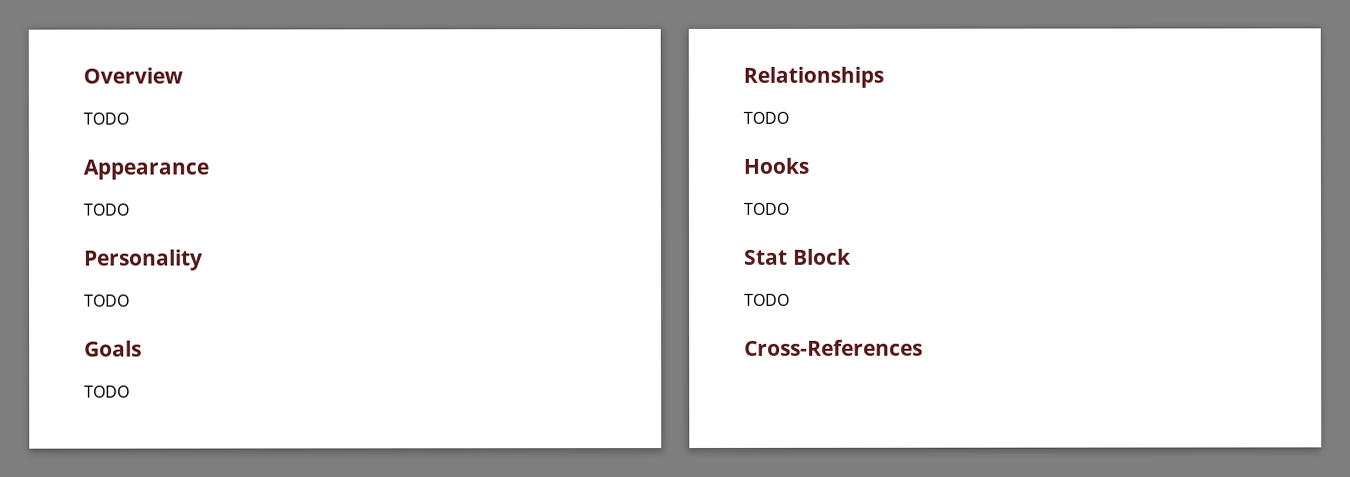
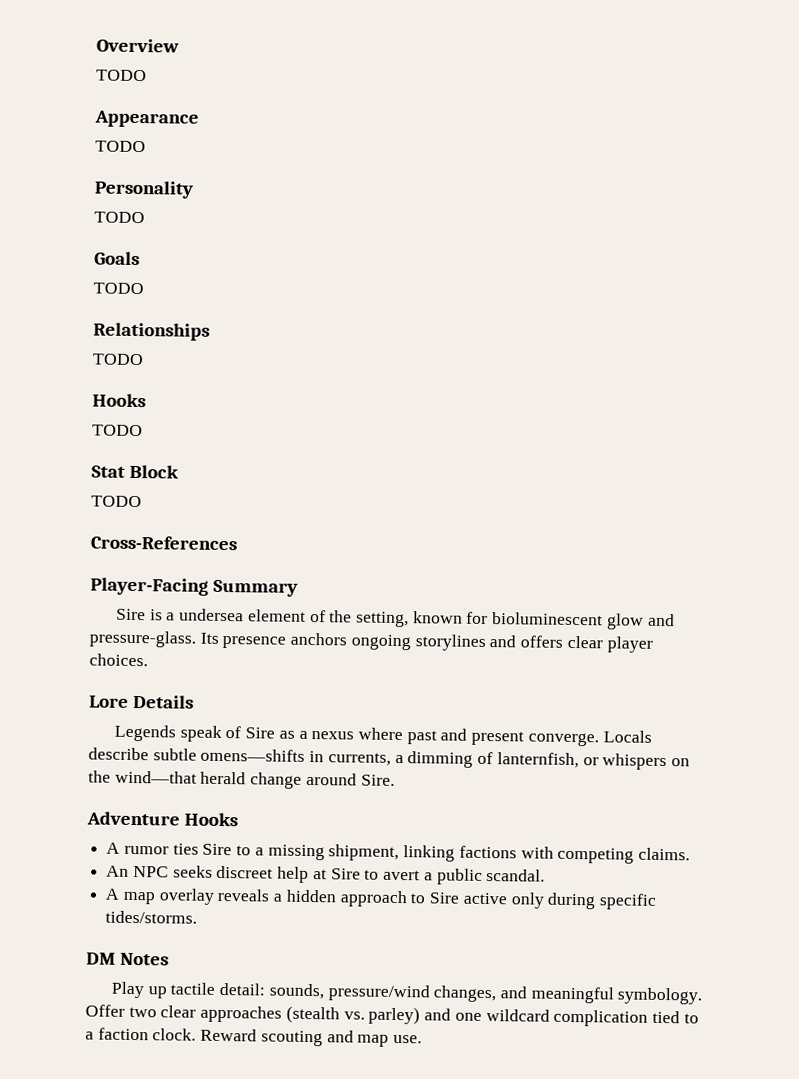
(923, 347) none -> [90,577,298,597] [115,608,675,630] [89,630,653,653] [89,653,148,667] [89,694,194,709] [113,724,652,747] [88,747,690,771] [88,770,395,789] [86,811,238,827] [106,842,690,864] [106,865,546,885] [105,888,656,910] [105,910,198,924] [86,952,169,966] [110,981,703,1005] [85,1004,699,1027] [85,1027,423,1047] // Player-Facing Summary // Sire is a undersea element of the setting, known for bioluminescent glow and pressure-glass. Its presence anchors ongoing storylines and offers clear player choices. // Lore Details // Legends speak of Sire as a nexus where past and present converge. Locals describe subtle omens—shifts in currents, a dimming of lanternfish, or whispers on the wind—that herald change around Sire. // Adventure Hooks // A rumor ties Sire to a missing shipment, linking factions with competing claims. // An NPC seeks discreet help at Sire to avert a public scandal. // A map overlay reveals a hidden approach to Sire active only during specific tides/storms. // DM Notes // Play up tactile detail: sounds, pressure/wind changes, and meaningful symbology. Offer two clear approaches (stealth vs. parley) and one wildcard complication tied to a faction clock. Reward scouting and map use.

